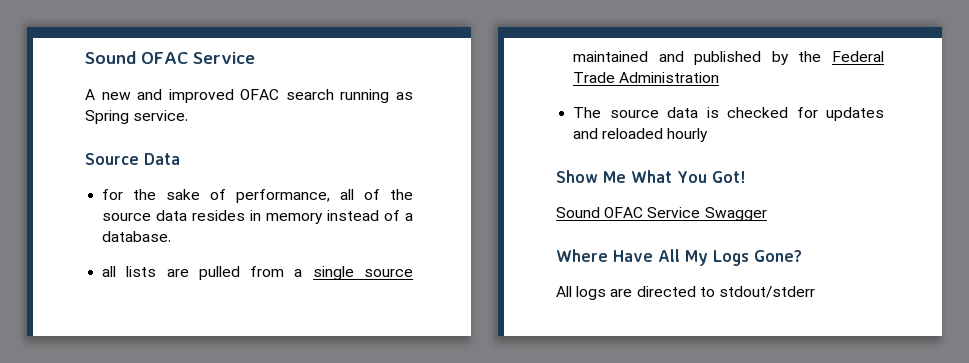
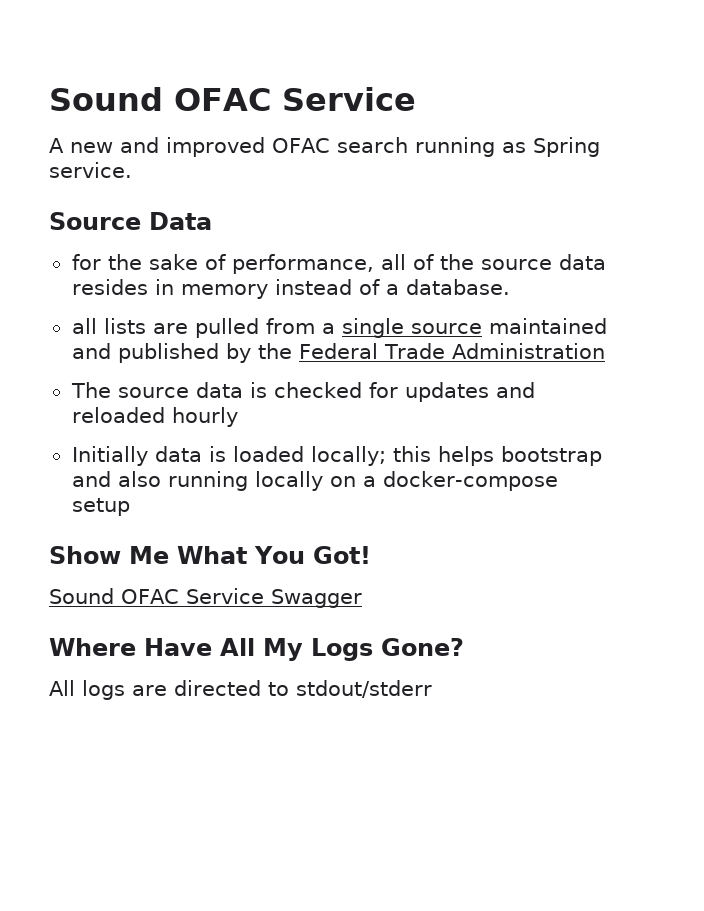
(709, 135) none -> [71,446,602,466] [71,471,558,491] [71,498,130,516] // Initially data is loaded locally; this helps bootstrap and also running locally on a docker-compose setup

